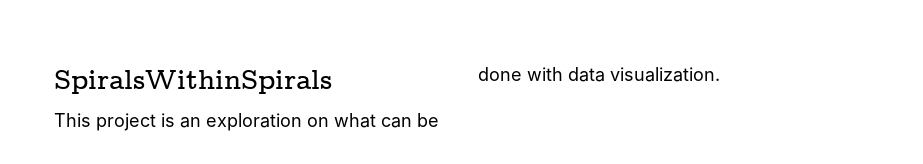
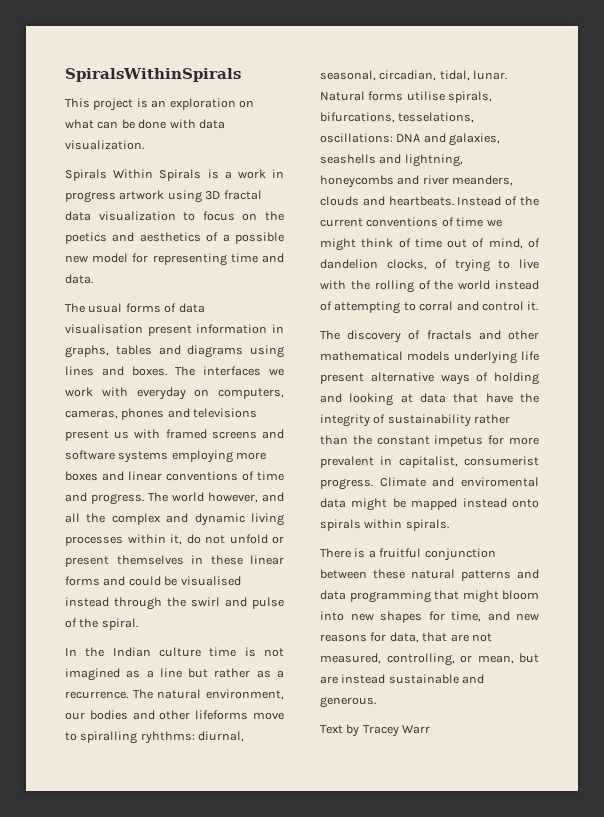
(720, 74) none -> [65,169,284,181] [65,190,262,203] [65,211,284,221] [65,232,284,244] [65,253,284,266] [65,274,93,284] [65,303,205,313] [65,324,284,336] [65,345,284,358] [65,366,284,376] [65,387,284,400] [65,408,258,420] [65,429,284,441] [65,450,267,463] [65,471,284,481] [65,492,284,505] [65,513,284,526] [65,534,284,546] [65,555,284,567] [65,576,241,586] [65,597,284,610] [65,618,138,630] [65,647,284,657] [65,668,284,681] [65,689,284,700] [65,710,284,720] [65,731,245,744] [320,70,508,81] [320,91,493,103] [320,112,475,123] [320,133,501,146] [320,154,463,167] [320,175,514,188] [320,196,539,206] [320,217,502,227] [320,238,540,251] [320,259,539,272] [320,280,539,293] [320,301,539,314] [320,330,539,343] [320,351,539,364] [320,372,539,385] [320,393,539,406] [320,414,511,427] [320,435,539,447] [320,456,539,468] [320,477,539,490] [320,498,539,511] [320,519,449,531] [320,548,496,561] [320,569,539,581] [320,590,539,603] [320,611,539,623] [320,632,492,643] [320,653,539,666] [320,674,485,684] [320,696,376,708] [320,724,431,737] // Spirals Within Spirals is a work in progress artwork using 3D fractal data visualization to focus on the poetics and aesthetics of a possible new model for representing time and data. // The usual forms of data visualisation present information in graphs, tables and diagrams using lines and boxes. The interfaces we work with everyday on computers, cameras, phones and televisions present us with framed screens and software systems employing more boxes and linear conventions of time and progress. The world however, and all the complex and dynamic living processes within it, do not unfold or present themselves in these linear forms and could be visualised instead through the swirl and pulse of the spiral. // In the Indian culture time is not imagined as a line but rather as a recurrence. The natural environment, our bodies and other lifeforms move to spiralling ryhthms: diurnal, seasonal, circadian, tidal, lunar. Natural forms utilise spirals, bifurcations, tesselations, oscillations: DNA and galaxies, seashells and lightning, honeycombs and river meanders, clouds and heartbeats. Instead of the current conventions of time we might think of time out of mind, of dandelion clocks, of trying to live with the rolling of the world instead of attempting to corral and control it. // The discovery of fractals and other mathematical models underlying life present alternative ways of holding and looking at data that have the integrity of sustainability rather than the constant impetus for more prevalent in capitalist, consumerist progress. Climate and enviromental data might be mapped instead onto spirals within spirals. // There is a fruitful conjunction between these natural patterns and data programming that might bloom into new shapes for time, and new reasons for data, that are not measured, controlling, or mean, but are instead sustainable and generous. // Text by Tracey Warr

